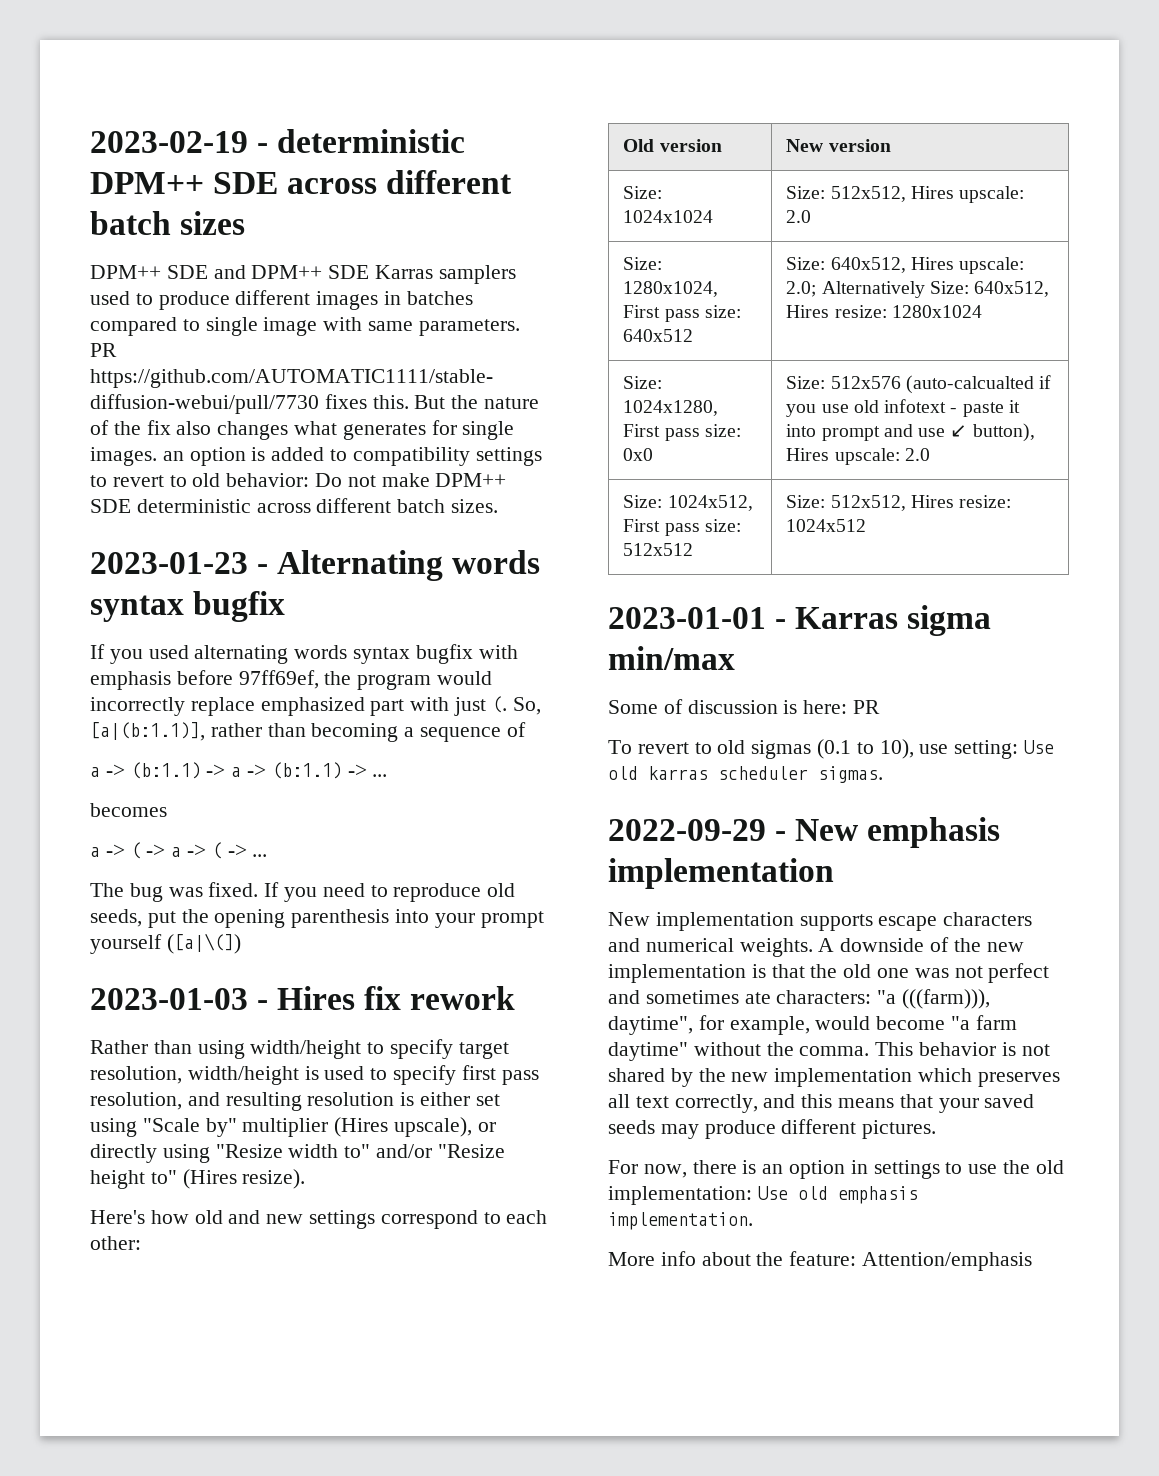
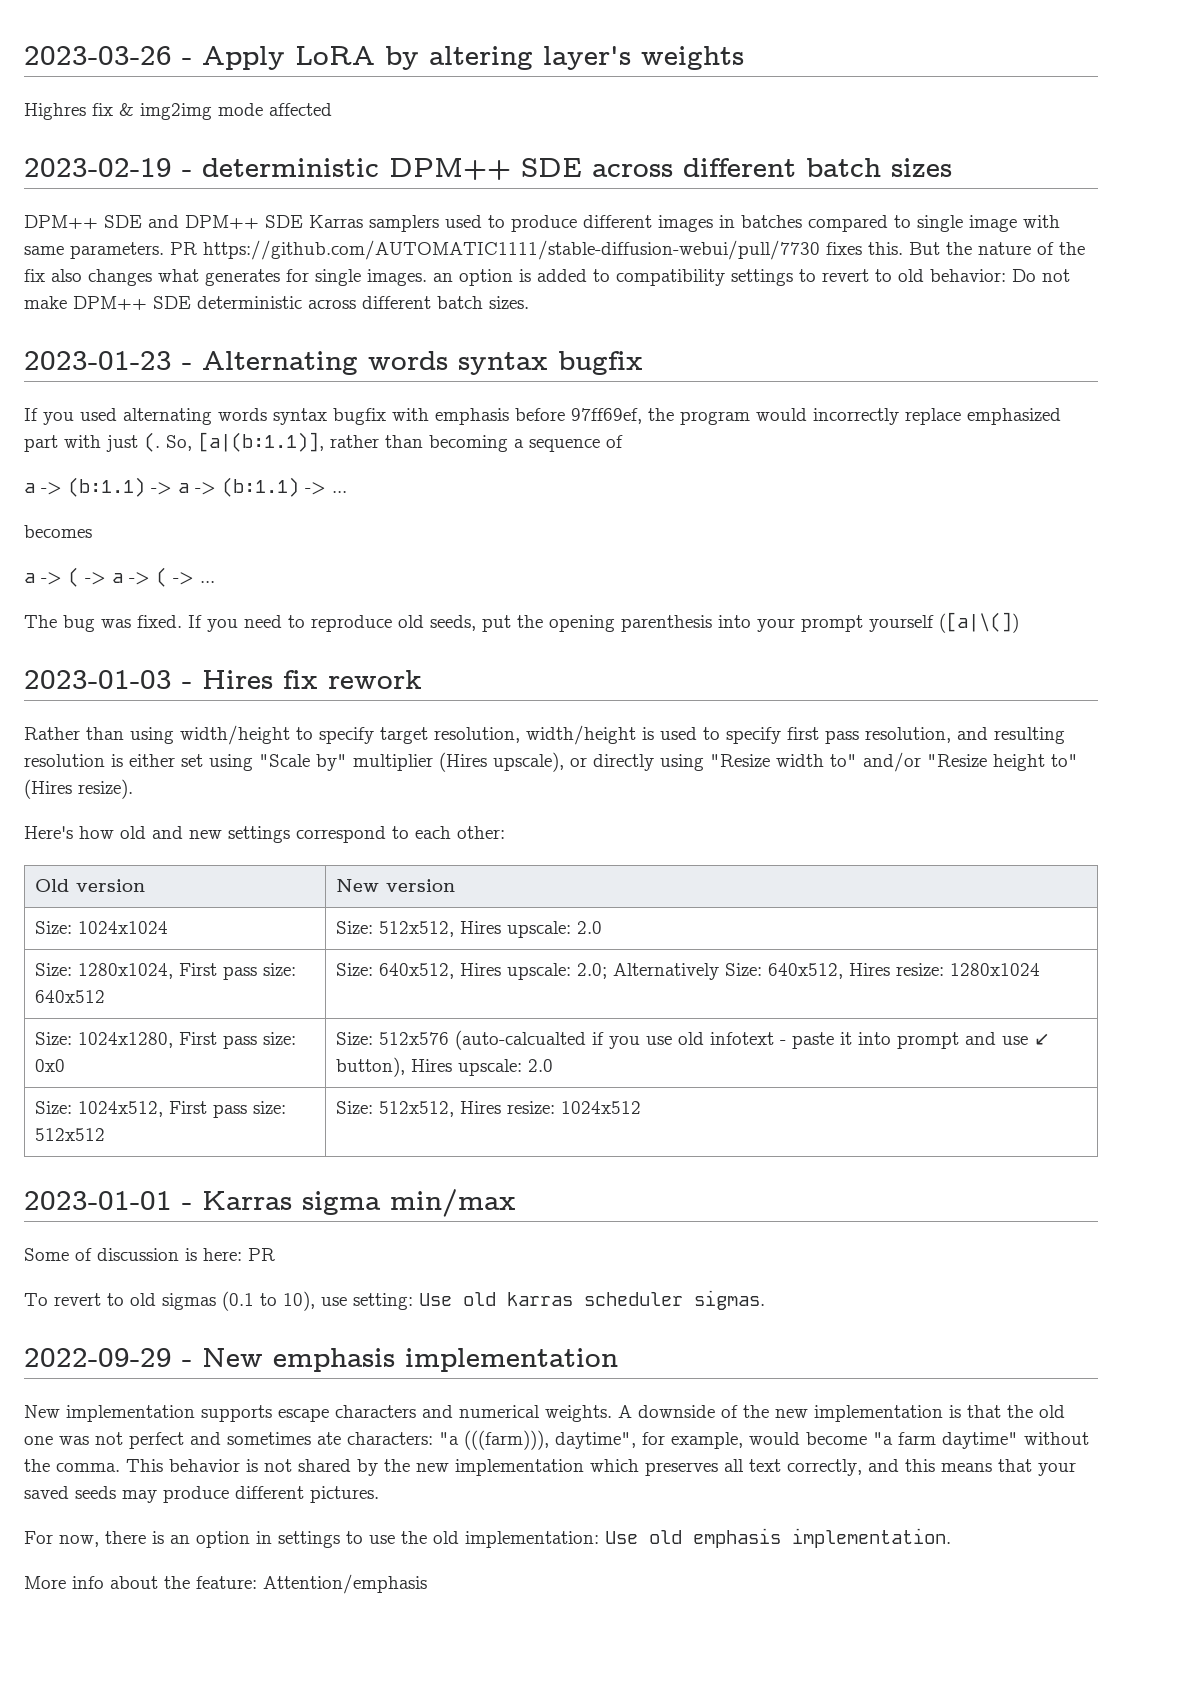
(90, 142) none -> [24,46,744,70] [24,103,332,120] 2023-03-26 - Apply LoRA by altering layer's weights // Highres fix & img2img mode affected //

